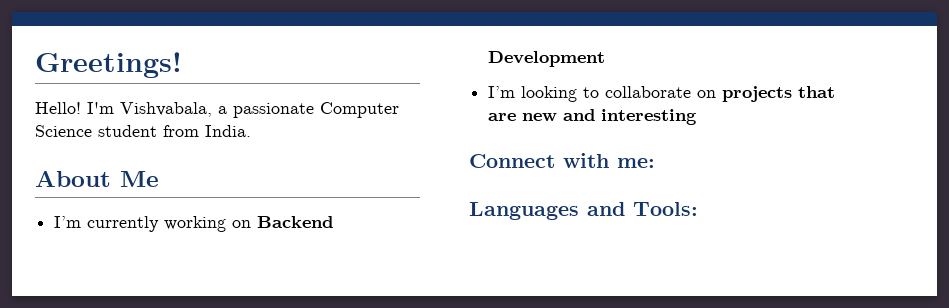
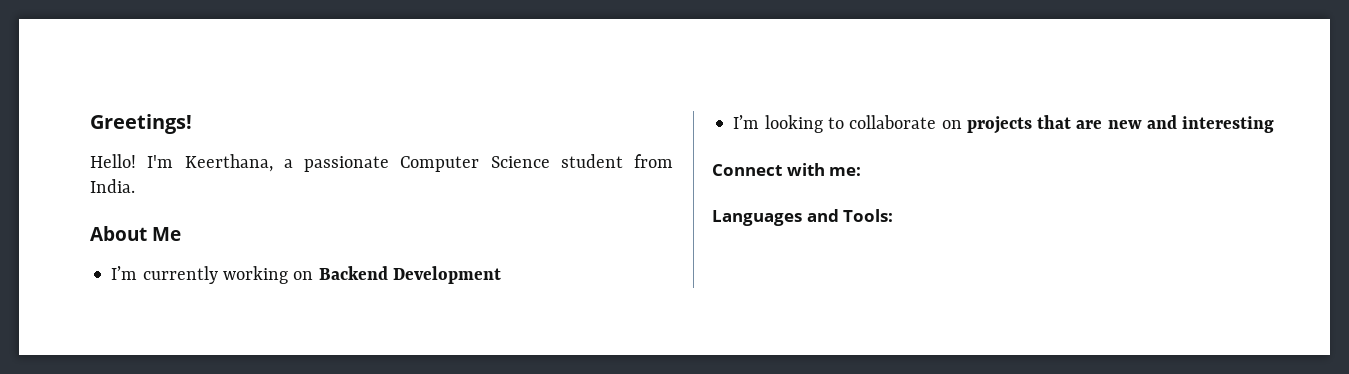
[120,102,212,117] Vishvabala, -> [184,154,273,172] Keerthana,

